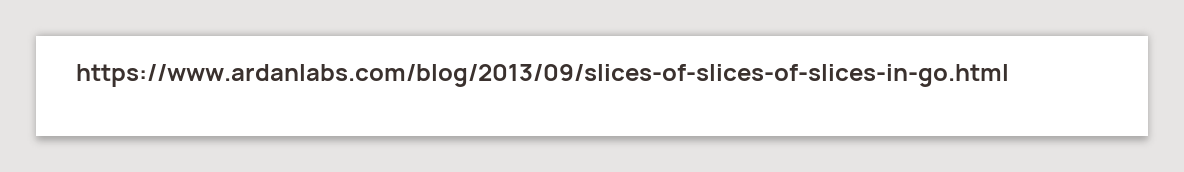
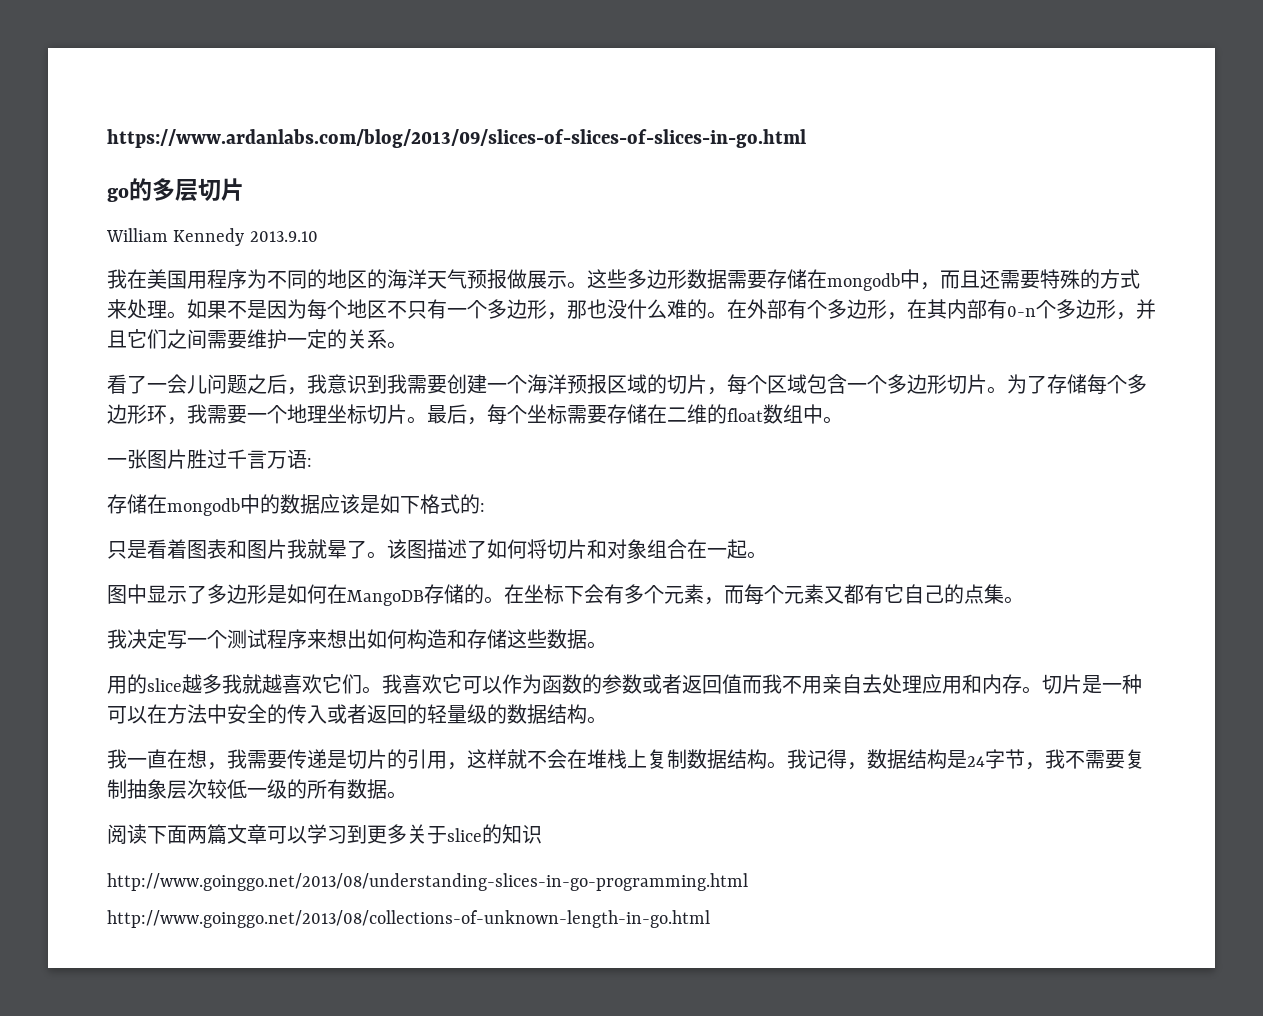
(1009, 75) none -> [107,178,244,202] [106,228,318,246] [107,269,1140,291] [107,299,1156,320] [107,329,407,349] [107,374,1147,395] [107,404,843,425] [107,449,312,469] [107,494,485,516] [107,539,767,559] [107,584,1024,606] [107,629,607,649] [107,674,1142,694] [107,704,607,724] [107,749,1145,770] [107,779,407,799] [107,824,542,845] [107,873,748,891] [107,910,710,928] // go的多层切片 // William Kennedy 2013.9.10 // 我在美国用程序为不同的地区的海洋天气预报做展示。这些多边形数据需要存储在mongodb中，而且还需要特殊的方式来处理。如果不是因为每个地区不只有一个多边形，那也没什么难的。在外部有个多边形，在其内部有0-n个多边形，并且它们之间需要维护一定的关系。 // 看了一会儿问题之后，我意识到我需要创建一个海洋预报区域的切片，每个区域包含一个多边形切片。为了存储每个多边形环，我需要一个地理坐标切片。最后，每个坐标需要存储在二维的float数组中。 // 一张图片胜过千言万语: // 存储在mongodb中的数据应该是如下格式的: // 只是看着图表和图片我就晕了。该图描述了如何将切片和对象组合在一起。 // 图中显示了多边形是如何在MangoDB存储的。在坐标下会有多个元素，而每个元素又都有它自己的点集。 // 我决定写一个测试程序来想出如何构造和存储这些数据。 // 用的slice越多我就越喜欢它们。我喜欢它可以作为函数的参数或者返回值而我不用亲自去处理应用和内存。切片是一种可以在方法中安全的传入或者返回的轻量级的数据结构。 // 我一直在想，我需要传递是切片的引用，这样就不会在堆栈上复制数据结构。我记得，数据结构是24字节，我不需要复制抽象层次较低一级的所有数据。 // 阅读下面两篇文章可以学习到更多关于slice的知识 // http://www.goinggo.net/2013/08/understanding-slices-in-go-programming.html // http://www.goinggo.net/2013/08/collections-of-unknown-length-in-go.html

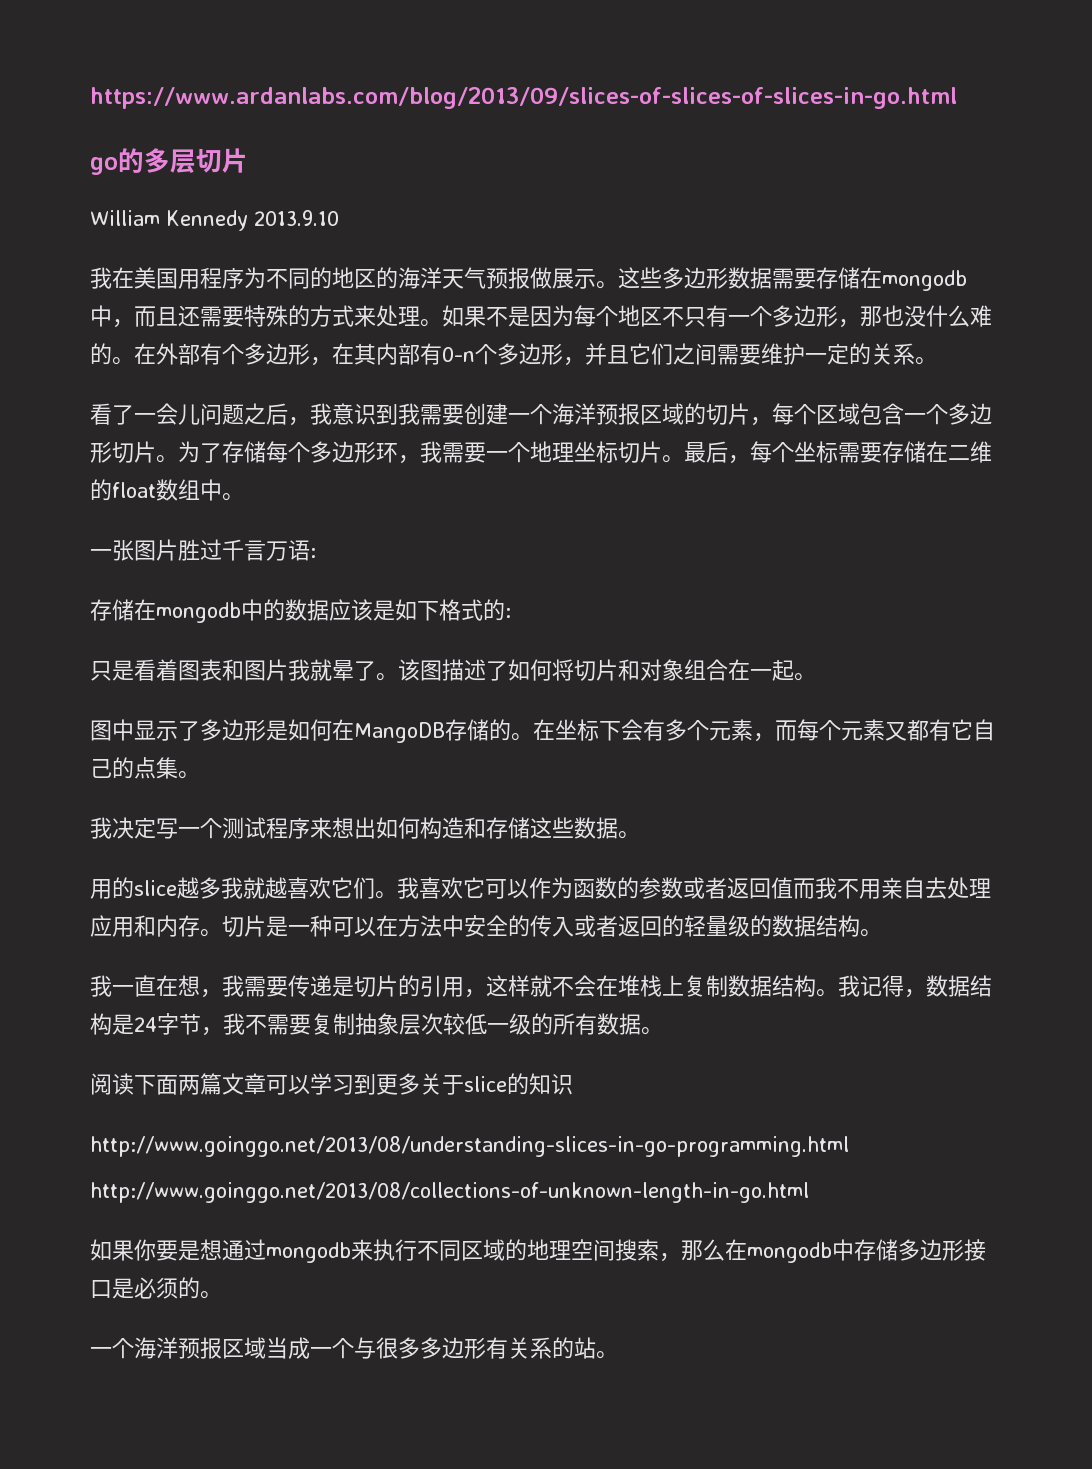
(710, 919) none -> [90,1239,986,1263] [90,1277,222,1299] [90,1337,618,1359] // 如果你要是想通过mongodb来执行不同区域的地理空间搜索，那么在mongodb中存储多边形接口是必须的。 // 一个海洋预报区域当成一个与很多多边形有关系的站。

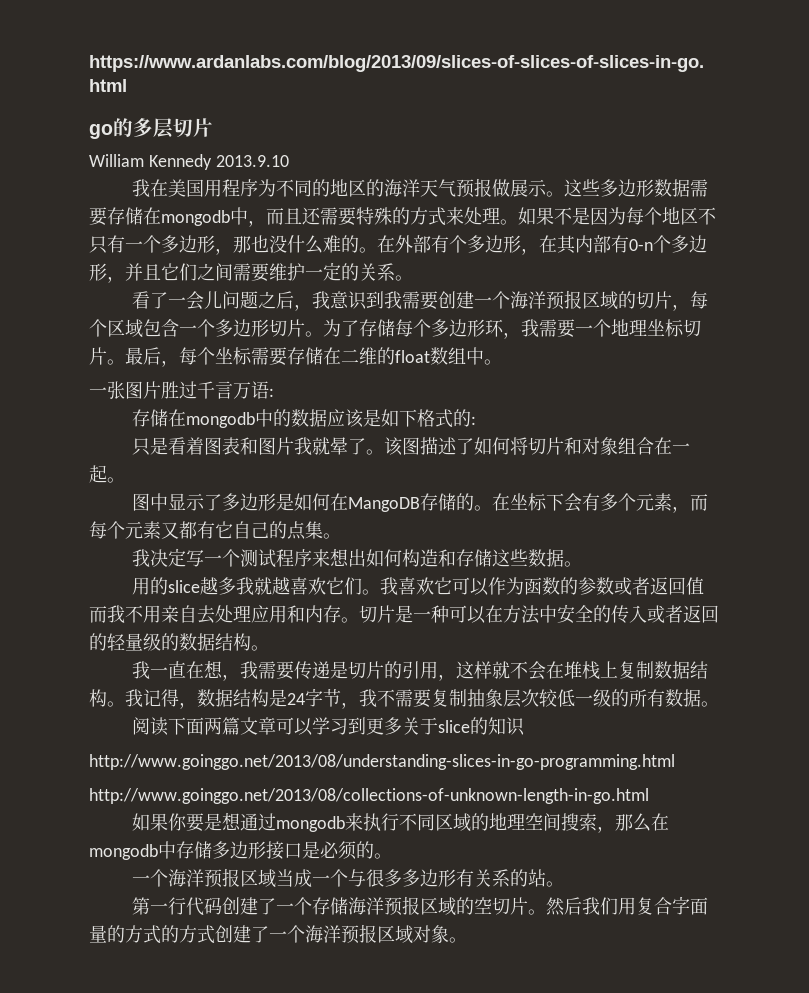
(618, 1355) none -> [132,896,709,916] [89,924,467,944] // 第一行代码创建了一个存储海洋预报区域的空切片。然后我们用复合字面量的方式的方式创建了一个海洋预报区域对象。

